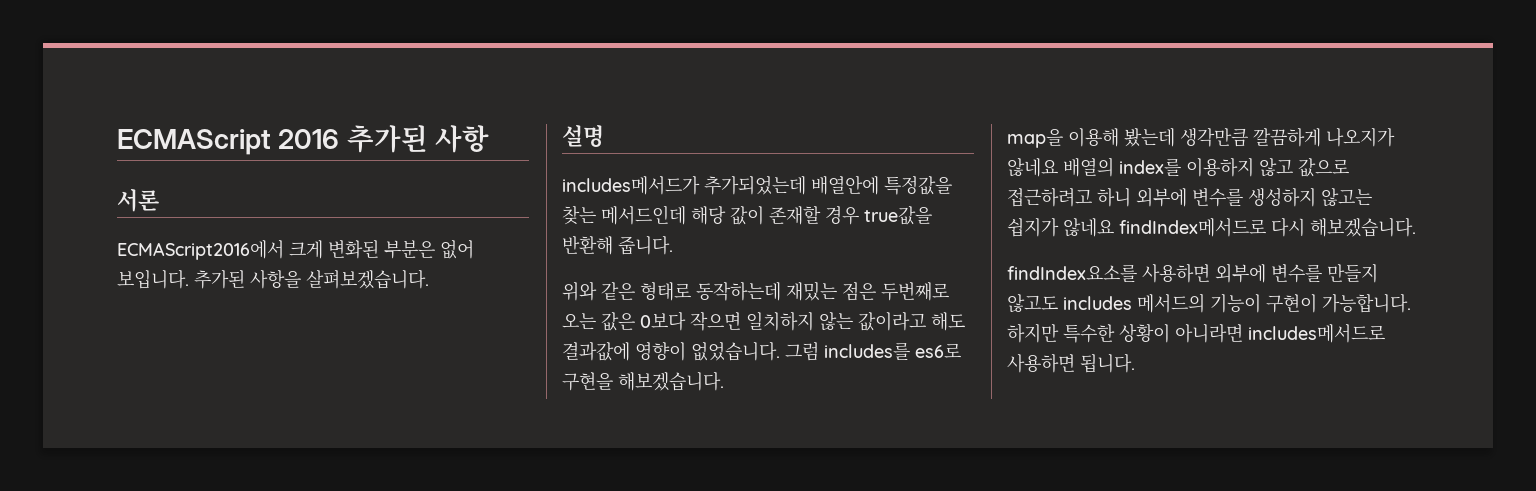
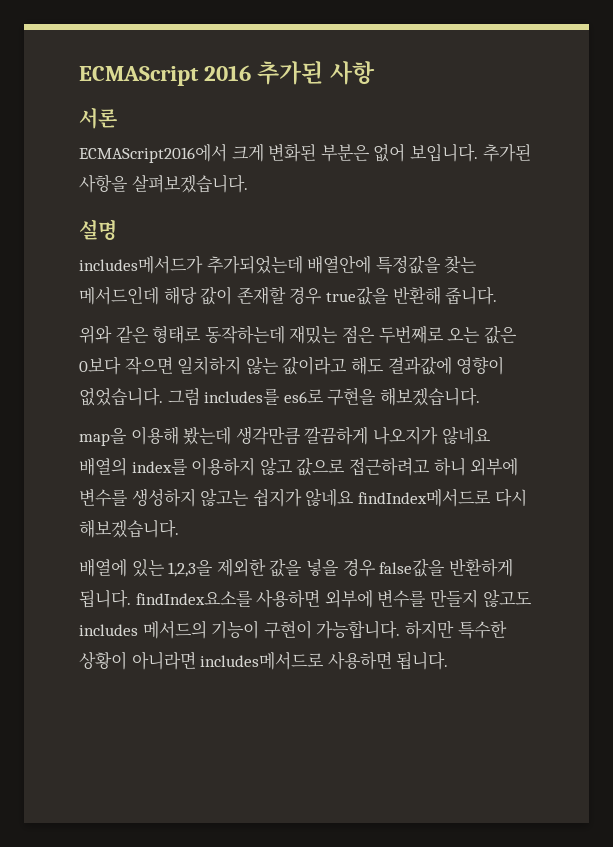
(1416, 227) none -> [79,558,513,577] [79,590,131,608] 배열에 있는 1,2,3을 제외한 값을 넣을 경우 false값을 반환하게 됩니다.

